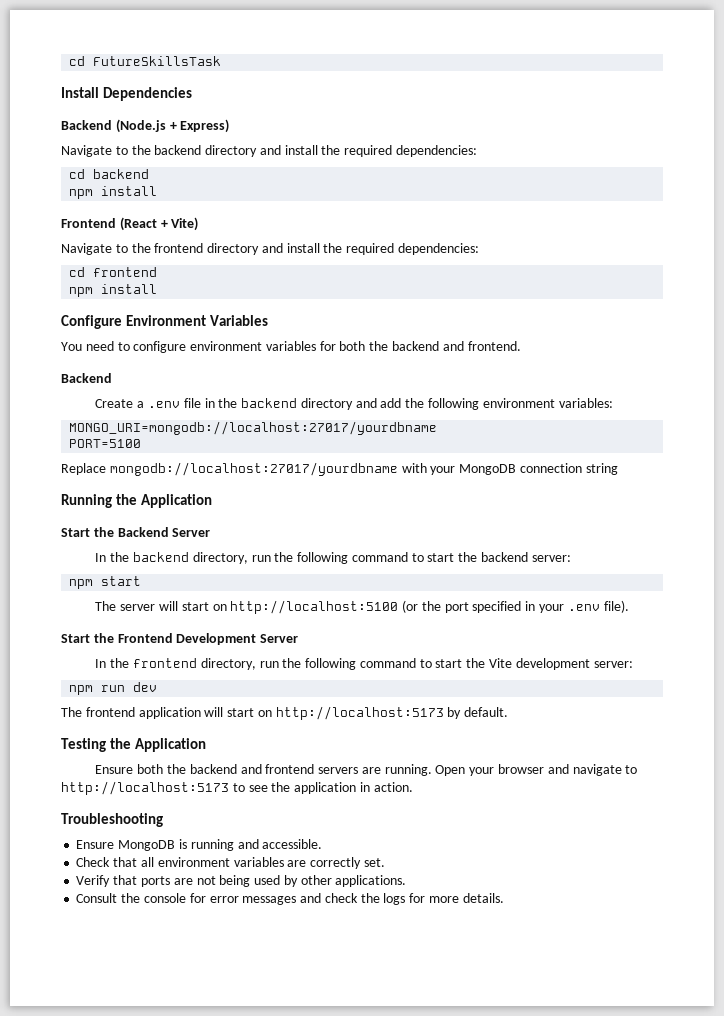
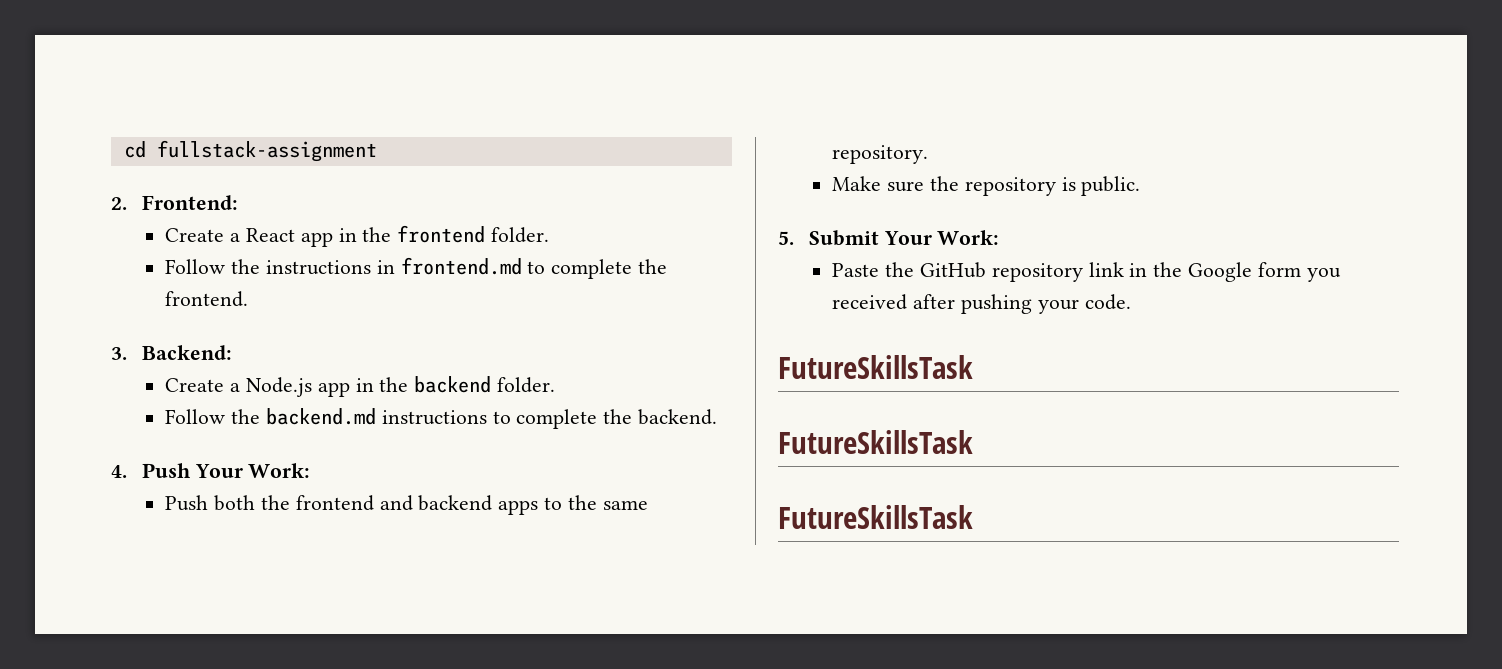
[69,56,222,66] [61,87,192,101] [61,119,230,133] [61,145,478,157] [69,169,150,179] [69,186,158,199] [61,217,199,231] [61,243,480,255] [69,267,158,277] [69,284,158,297] [61,315,268,329] [61,341,521,353] [61,373,112,383] [95,398,613,410] [69,421,438,435] [69,439,142,448] [61,462,618,476] [61,494,212,508] [61,527,211,537] [95,552,571,564] [69,576,142,589] [95,600,629,614] [61,633,299,645] [95,658,633,670] [69,682,158,695] [61,706,509,720] [61,738,206,752] [95,764,638,776] [61,781,413,795] [61,813,163,827] [76,839,323,851] [76,857,385,869] [76,875,407,887] [76,893,504,905] cd FutureSkillsTask // Install Dependencies // Backend (Node.js + Express) // Navigate to the backend directory and install the required dependencies: // cd backend // npm install // Frontend (React + Vite) // Navigate to the frontend directory and install the required dependencies: // cd frontend // npm install // Configure Environment Variables // You need to configure environment variables for both the backend and frontend. // Backend // Create a .env file in the backend directory and add the following environment variables: // MONGO_URI=mongodb://localhost:27017/yourdbname // PORT=5100 // Replace mongodb://localhost:27017/yourdbname with your MongoDB connection string // Running the Application // Start the Backend Server // In the backend directory, run the following command to start the backend server: // npm start // The server will start on http://localhost:5100 (or the port specified in your .env file). // Start the Frontend Development Server // In the frontend directory, run the following command to start the Vite development server: // npm run dev // The frontend application will start on http://localhost:5173 by default. // Testing the Application // Ensure both the backend and frontend servers are running. Open your browser and navigate to http://localhost:5173 to see the application in action. // Troubleshooting // Ensure MongoDB is running and accessible. // Check that all environment variables are correctly set. // Verify that ports are not being used by other applications. // Consult the console for error messages and check the logs for more details. -> [123,140,377,162] [111,195,238,210] [165,225,549,247] [165,257,667,279] [165,291,249,307] [111,345,232,360] [165,376,555,397] [165,408,717,429] [111,463,311,478] [165,495,648,515] [832,145,929,164] [832,176,1141,196] [778,230,1000,246] [832,262,1341,282] [832,294,1131,314] [778,355,973,379] [778,430,973,454] [778,505,973,529] cd fullstack-assignment // 2. Frontend: // Create a React app in the frontend folder. // Follow the instructions in frontend.md to complete the frontend. // 3. Backend: // Create a Node.js app in the backend folder. // Follow the backend.md instructions to complete the backend. // 4. Push Your Work: // Push both the frontend and backend apps to the same repository. // Make sure the repository is public. // 5. Submit Your Work: // Paste the GitHub repository link in the Google form you received after pushing your code. // FutureSkillsTask // FutureSkillsTask // FutureSkillsTask

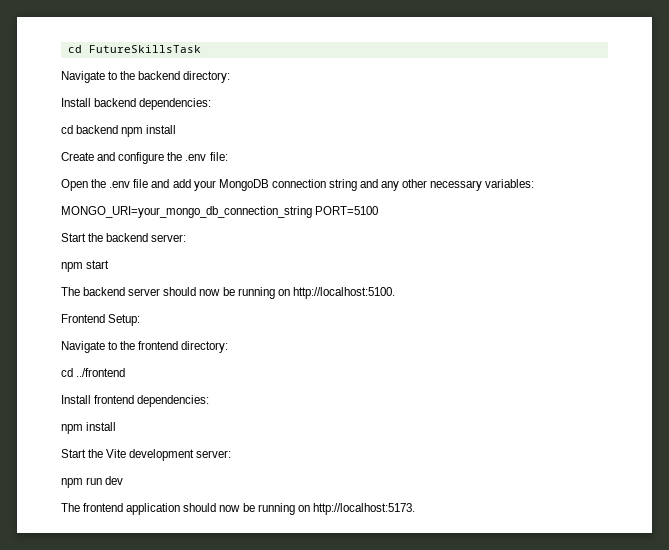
[123,140,377,162] [111,195,238,210] [165,225,549,247] [165,257,667,279] [165,291,249,307] [111,345,232,360] [165,376,555,397] [165,408,717,429] [111,463,311,478] [165,495,648,515] [832,145,929,164] [832,176,1141,196] [778,230,1000,246] [832,262,1341,282] [832,294,1131,314] [778,355,973,379] [778,430,973,454] [778,505,973,529] cd fullstack-assignment // 2. Frontend: // Create a React app in the frontend folder. // Follow the instructions in frontend.md to complete the frontend. // 3. Backend: // Create a Node.js app in the backend folder. // Follow the backend.md instructions to complete the backend. // 4. Push Your Work: // Push both the frontend and backend apps to the same repository. // Make sure the repository is public. // 5. Submit Your Work: // Paste the GitHub repository link in the Google form you received after pushing your code. // FutureSkillsTask // FutureSkillsTask // FutureSkillsTask -> [67,45,201,53] [61,71,231,83] [61,98,212,110] [61,125,177,137] [61,152,228,164] [61,179,535,191] [61,206,379,218] [61,233,187,242] [61,260,110,272] [61,287,395,299] [61,314,141,326] [61,341,229,353] [61,368,126,377] [61,395,210,407] [61,422,117,434] [61,449,232,461] [61,476,124,488] [61,503,415,515] cd FutureSkillsTask // Navigate to the backend directory: // Install backend dependencies: // cd backend npm install // Create and configure the .env file: // Open the .env file and add your MongoDB connection string and any other necessary variables: // MONGO_URI=your_mongo_db_connection_string PORT=5100 // Start the backend server: // npm start // The backend server should now be running on http://localhost:5100. // Frontend Setup: // Navigate to the frontend directory: // cd ../frontend // Install frontend dependencies: // npm install // Start the Vite development server: // npm run dev // The frontend application should now be running on http://localhost:5173.

